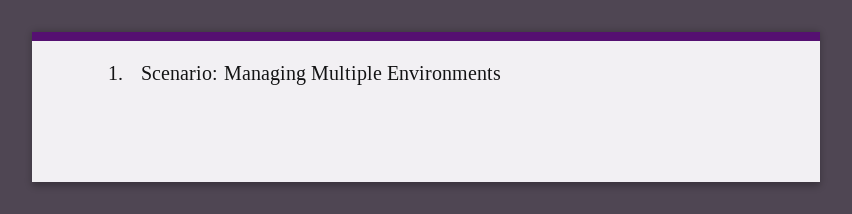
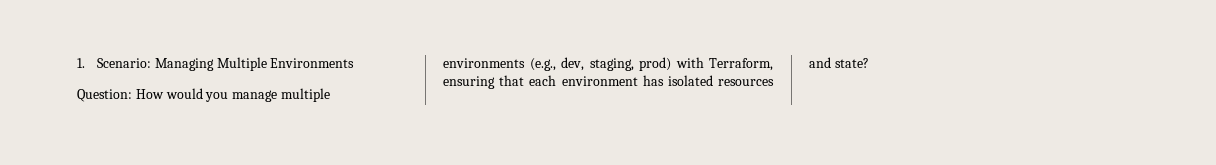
(502, 73) none -> [77,88,330,102] [443,57,773,71] [443,75,774,89] [809,57,869,68] // Question: How would you manage multiple environments (e.g., dev, staging, prod) with Terraform, ensuring that each environment has isolated resources and state?

